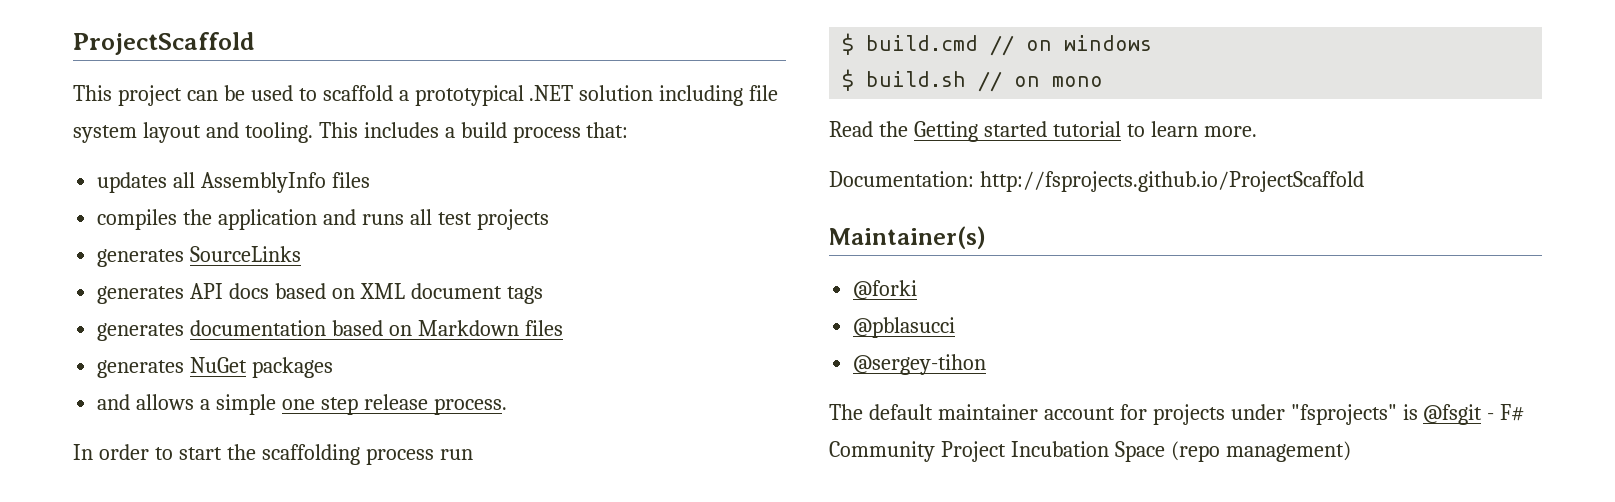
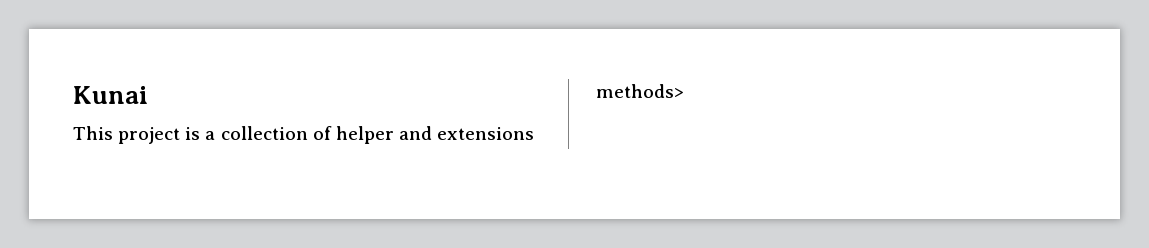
[73,32,255,55] ProjectScaffold -> [73,86,148,104] Kunai
[186,85,779,106] [73,122,629,143] [97,172,371,193] [97,209,549,230] [97,246,302,267] [97,283,543,304] [97,320,563,341] [97,357,334,378] [97,394,507,415] [73,444,473,465] [842,33,1153,56] [842,69,1104,92] [829,121,1257,142] [829,171,1364,192] [829,226,986,249] [853,280,918,300] [853,317,956,338] [853,354,987,375] [829,404,1526,425] [829,441,1351,462] can be used to scaffold a prototypical .NET solution including file system layout and tooling. This includes a build process that: // updates all AssemblyInfo files // compiles the application and runs all test projects // generates SourceLinks // generates API docs based on XML document tags // generates documentation based on Markdown files // generates NuGet packages // and allows a simple one step release process. // In order to start the scaffolding process run // $ build.cmd // on windows // $ build.sh // on mono // Read the Getting started tutorial to learn more. // Documentation: http://fsprojects.github.io/ProjectScaffold // Maintainer(s) // @forki // @pblasucci // @sergey-tihon // The default maintainer account for projects under "fsprojects" is @fsgit - F# Community Project Incubation Space (repo management) -> [185,126,535,144] [596,84,684,98] is a collection of helper and extensions methods>

